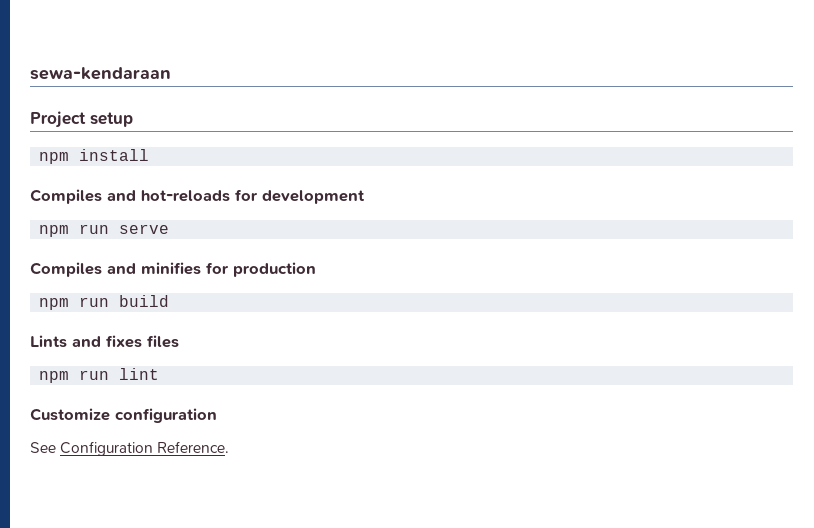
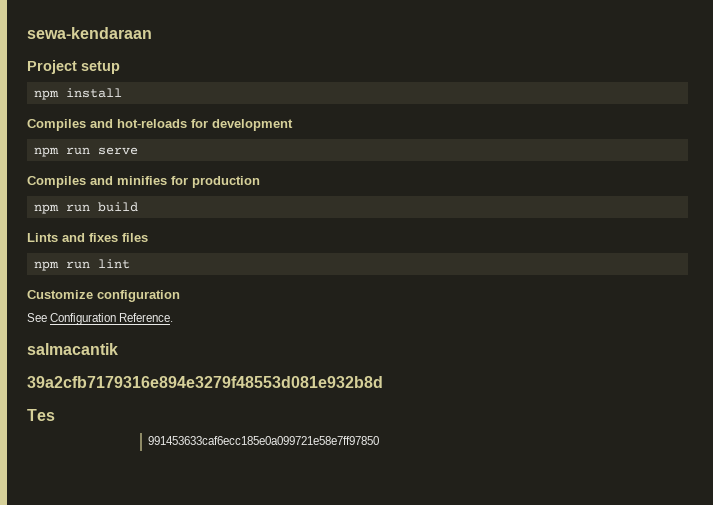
(230, 447) none -> [27,343,118,355] [27,376,383,388] [27,409,55,421] [147,436,379,445] // salmacantik // 39a2cfb7179316e894e3279f48553d081e932b8d // Tes // 991453633caf6ecc185e0a099721e58e7ff97850

